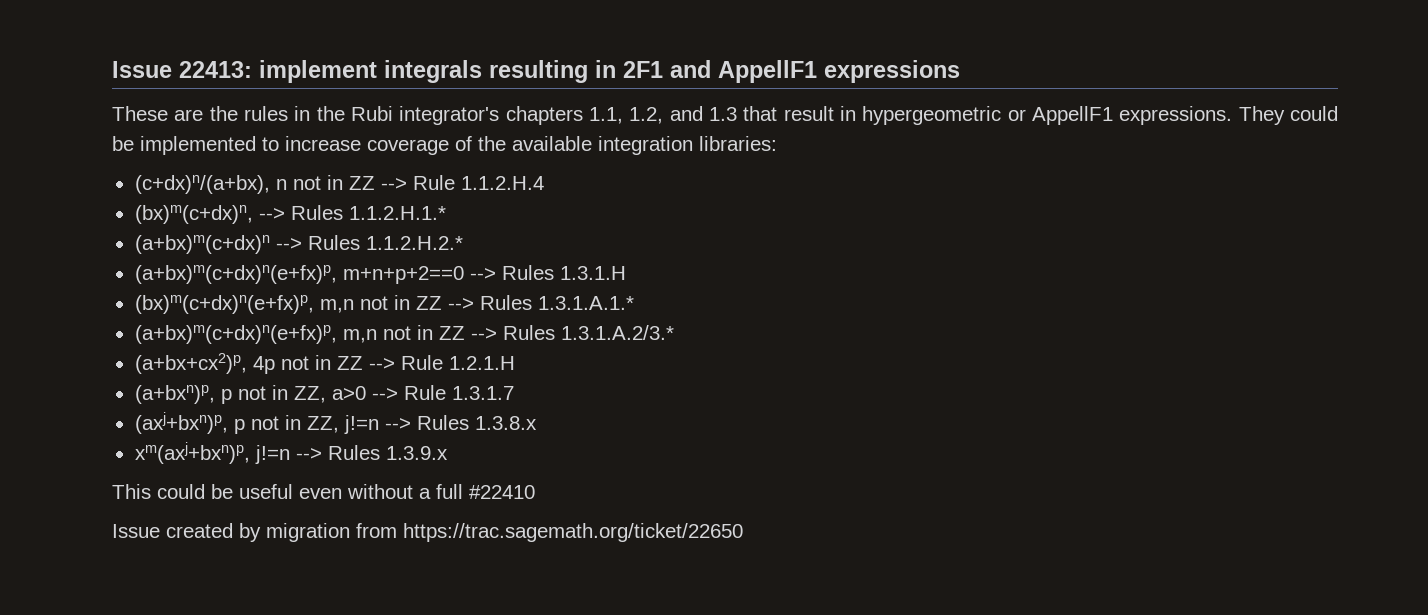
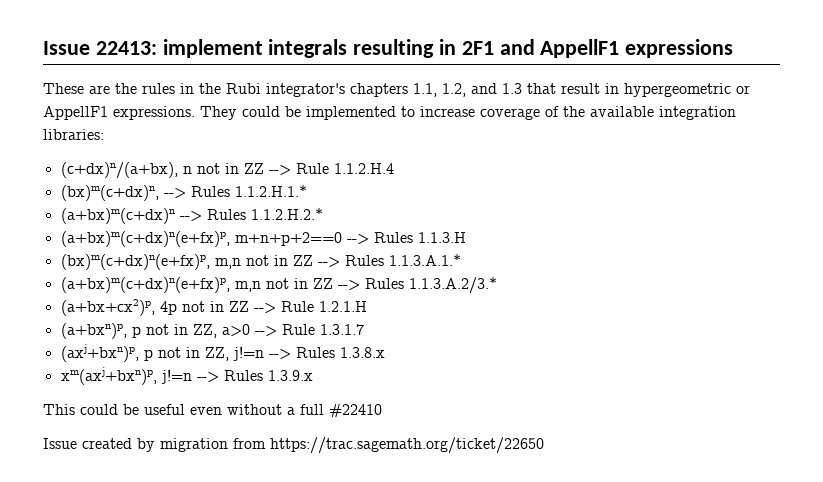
[559,266,626,280] 1.3.1.H -> [417,232,466,243] 1.1.3.H
[537,296,634,310] 1.3.1.A.1.* -> [388,254,461,266] 1.1.3.A.1.*
[560,325,674,340] 1.3.1.A.2/3.* -> [408,277,497,294] 1.1.3.A.2/3.*

